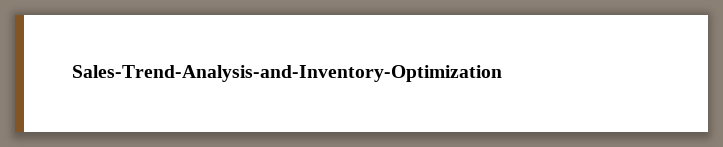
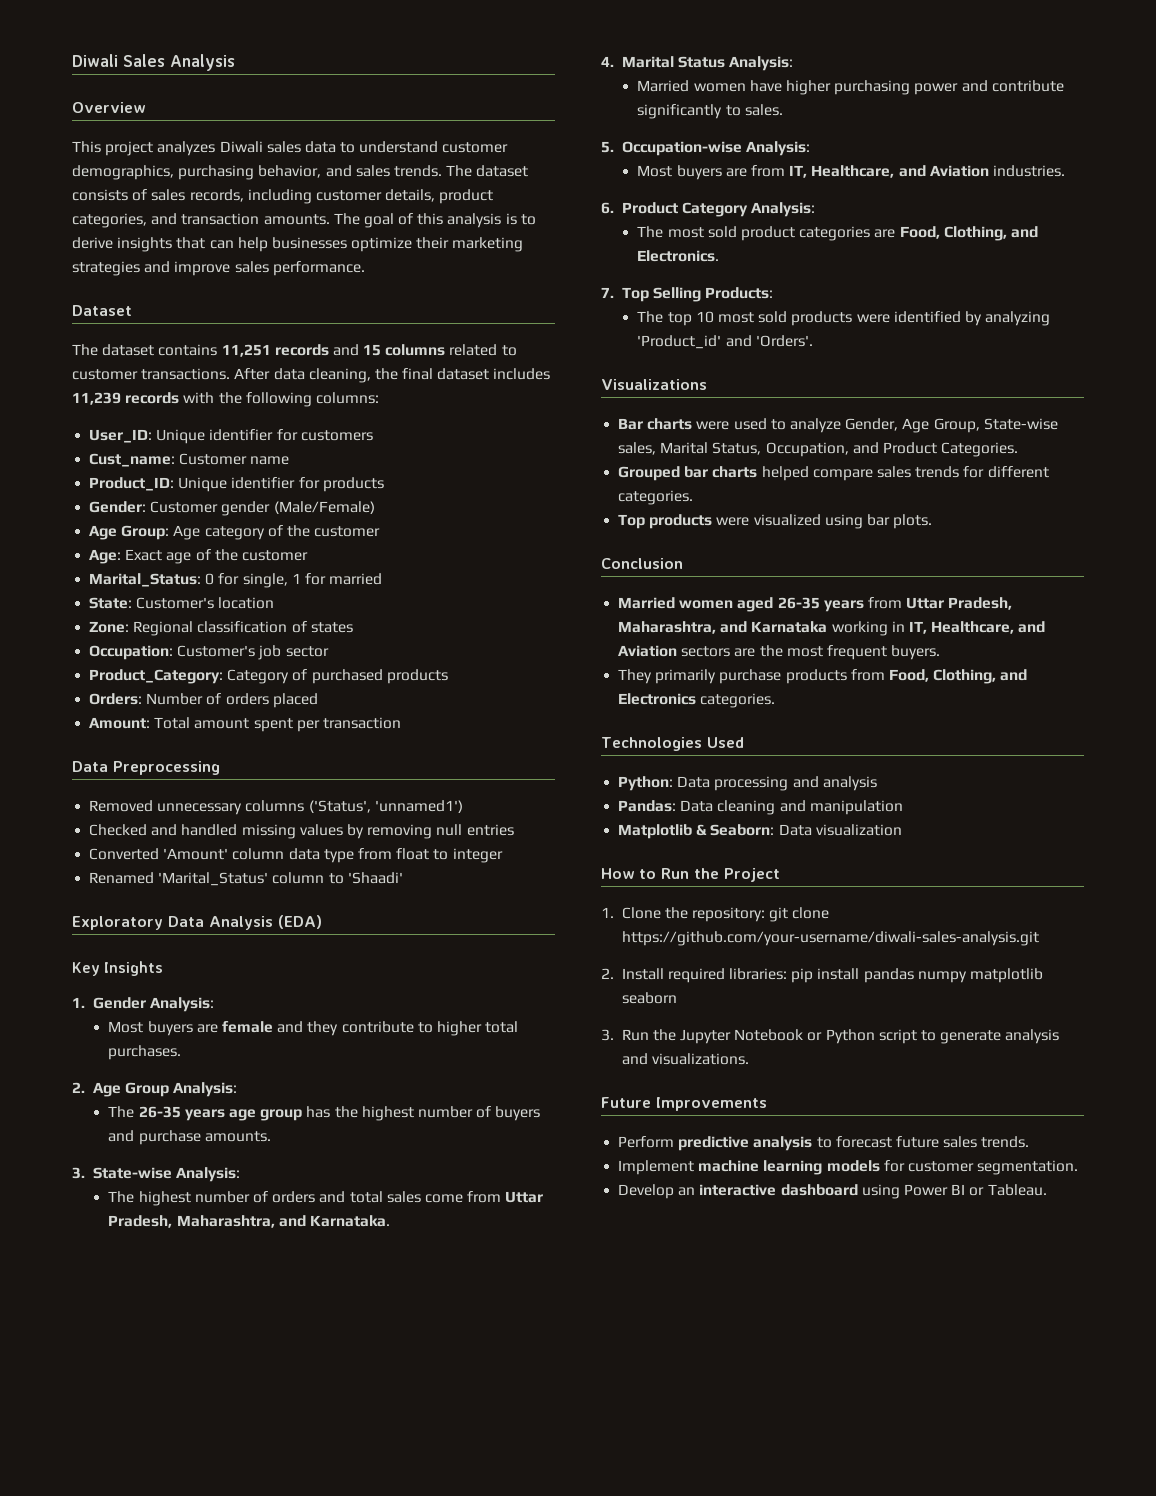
[72,65,502,82] Sales-Trend-Analysis-and-Inventory-Optimization -> [72,54,235,71] [72,102,145,113] [72,141,509,156] [72,165,529,180] [72,189,494,204] [72,213,536,228] [72,237,524,252] [72,261,365,276] [72,305,132,316] [72,344,517,357] [72,368,551,383] [72,392,379,407] [89,429,373,444] [89,453,290,467] [89,477,384,492] [89,501,375,516] [89,525,381,540] [89,549,308,564] [89,573,383,588] [89,597,275,609] [89,621,353,636] [89,645,329,660] [89,669,448,684] [89,693,318,708] [89,717,401,732] [72,761,220,775] [89,800,463,815] [89,824,514,839] [89,848,503,863] [89,872,403,886] [72,915,322,930] [72,961,164,976] [72,997,214,1012] [108,1021,519,1036] [108,1045,182,1060] [72,1082,238,1097] [108,1106,541,1121] [108,1130,271,1145] [72,1167,240,1182] [108,1191,544,1206] [108,1215,390,1228] [601,56,794,71] [637,80,1064,95] [637,104,783,119] [601,141,810,156] [637,165,1065,180] [601,202,816,217] [637,226,1038,241] [637,250,720,262] [601,287,774,302] [637,311,1051,326] [637,335,813,349] [601,379,707,390] [618,418,1058,433] [618,442,1019,457] [618,466,1049,481] [618,490,694,505] [618,514,933,529] [601,558,683,569] [618,597,1013,612] [618,621,1046,636] [618,645,941,660] [618,669,1028,684] [618,693,776,708] [601,737,744,751] [618,776,877,791] [618,800,903,815] [618,824,902,839] [601,868,780,882] [601,907,830,922] [621,931,1039,946] [601,968,1044,983] [621,992,677,1004] [601,1029,1060,1044] [621,1053,749,1065] [601,1097,767,1111] [618,1136,1030,1151] [618,1160,1079,1175] [618,1184,1047,1199] Diwali Sales Analysis // Overview // This project analyzes Diwali sales data to understand customer demographics, purchasing behavior, and sales trends. The dataset consists of sales records, including customer details, product categories, and transaction amounts. The goal of this analysis is to derive insights that can help businesses optimize their marketing strategies and improve sales performance. // Dataset // The dataset contains 11,251 records and 15 columns related to customer transactions. After data cleaning, the final dataset includes 11,239 records with the following columns: // User_ID: Unique identifier for customers // Cust_name: Customer name // Product_ID: Unique identifier for products // Gender: Customer gender (Male/Female) // Age Group: Age category of the customer // Age: Exact age of the customer // Marital_Status: 0 for single, 1 for married // State: Customer's location // Zone: Regional classification of states // Occupation: Customer's job sector // Product_Category: Category of purchased products // Orders: Number of orders placed // Amount: Total amount spent per transaction // Data Preprocessing // Removed unnecessary columns ('Status', 'unnamed1') // Checked and handled missing values by removing null entries // Converted 'Amount' column data type from float to integer // Renamed 'Marital_Status' column to 'Shaadi' // Exploratory Data Analysis (EDA) // Key Insights // 1. Gender Analysis: // Most buyers are female and they contribute to higher total purchases. // 2. Age Group Analysis: // The 26-35 years age group has the highest number of buyers and purchase amounts. // 3. State-wise Analysis: // The highest number of orders and total sales come from Uttar Pradesh, Maharashtra, and Karnataka. // 4. Marital Status Analysis: // Married women have higher purchasing power and contribute significantly to sales. // 5. Occupation-wise Analysis: // Most buyers are from IT, Healthcare, and Aviation industries. // 6. Product Category Analysis: // The most sold product categories are Food, Clothing, and Electronics. // 7. Top Selling Products: // The top 10 most sold products were identified by analyzing 'Product_id' and 'Orders'. // Visualizations // Bar charts were used to analyze Gender, Age Group, State-wise sales, Marital Status, Occupation, and Product Categories. // Grouped bar charts helped compare sales trends for different categories. // Top products were visualized using bar plots. // Conclusion // Married women aged 26-35 years from Uttar Pradesh, Maharashtra, and Karnataka working in IT, Healthcare, and Aviation sectors are the most frequent buyers. // They primarily purchase products from Food, Clothing, and Electronics categories. // Technologies Used // Python: Data processing and analysis // Pandas: Data cleaning and manipulation // Matplotlib & Seaborn: Data visualization // How to Run the Project // 1. Clone the repository: git clone https://github.com/your-username/diwali-sales-analysis.git // 2. Install required libraries: pip install pandas numpy matplotlib seaborn // 3. Run the Jupyter Notebook or Python script to generate analysis and visualizations. // Future Improvements // Perform predictive analysis to forecast future sales trends. // Implement machine learning models for customer segmentation. // Develop an interactive dashboard using Power BI or Tableau.

